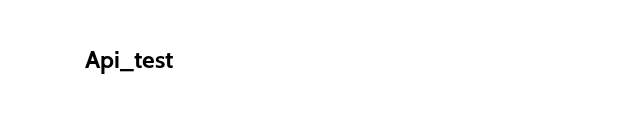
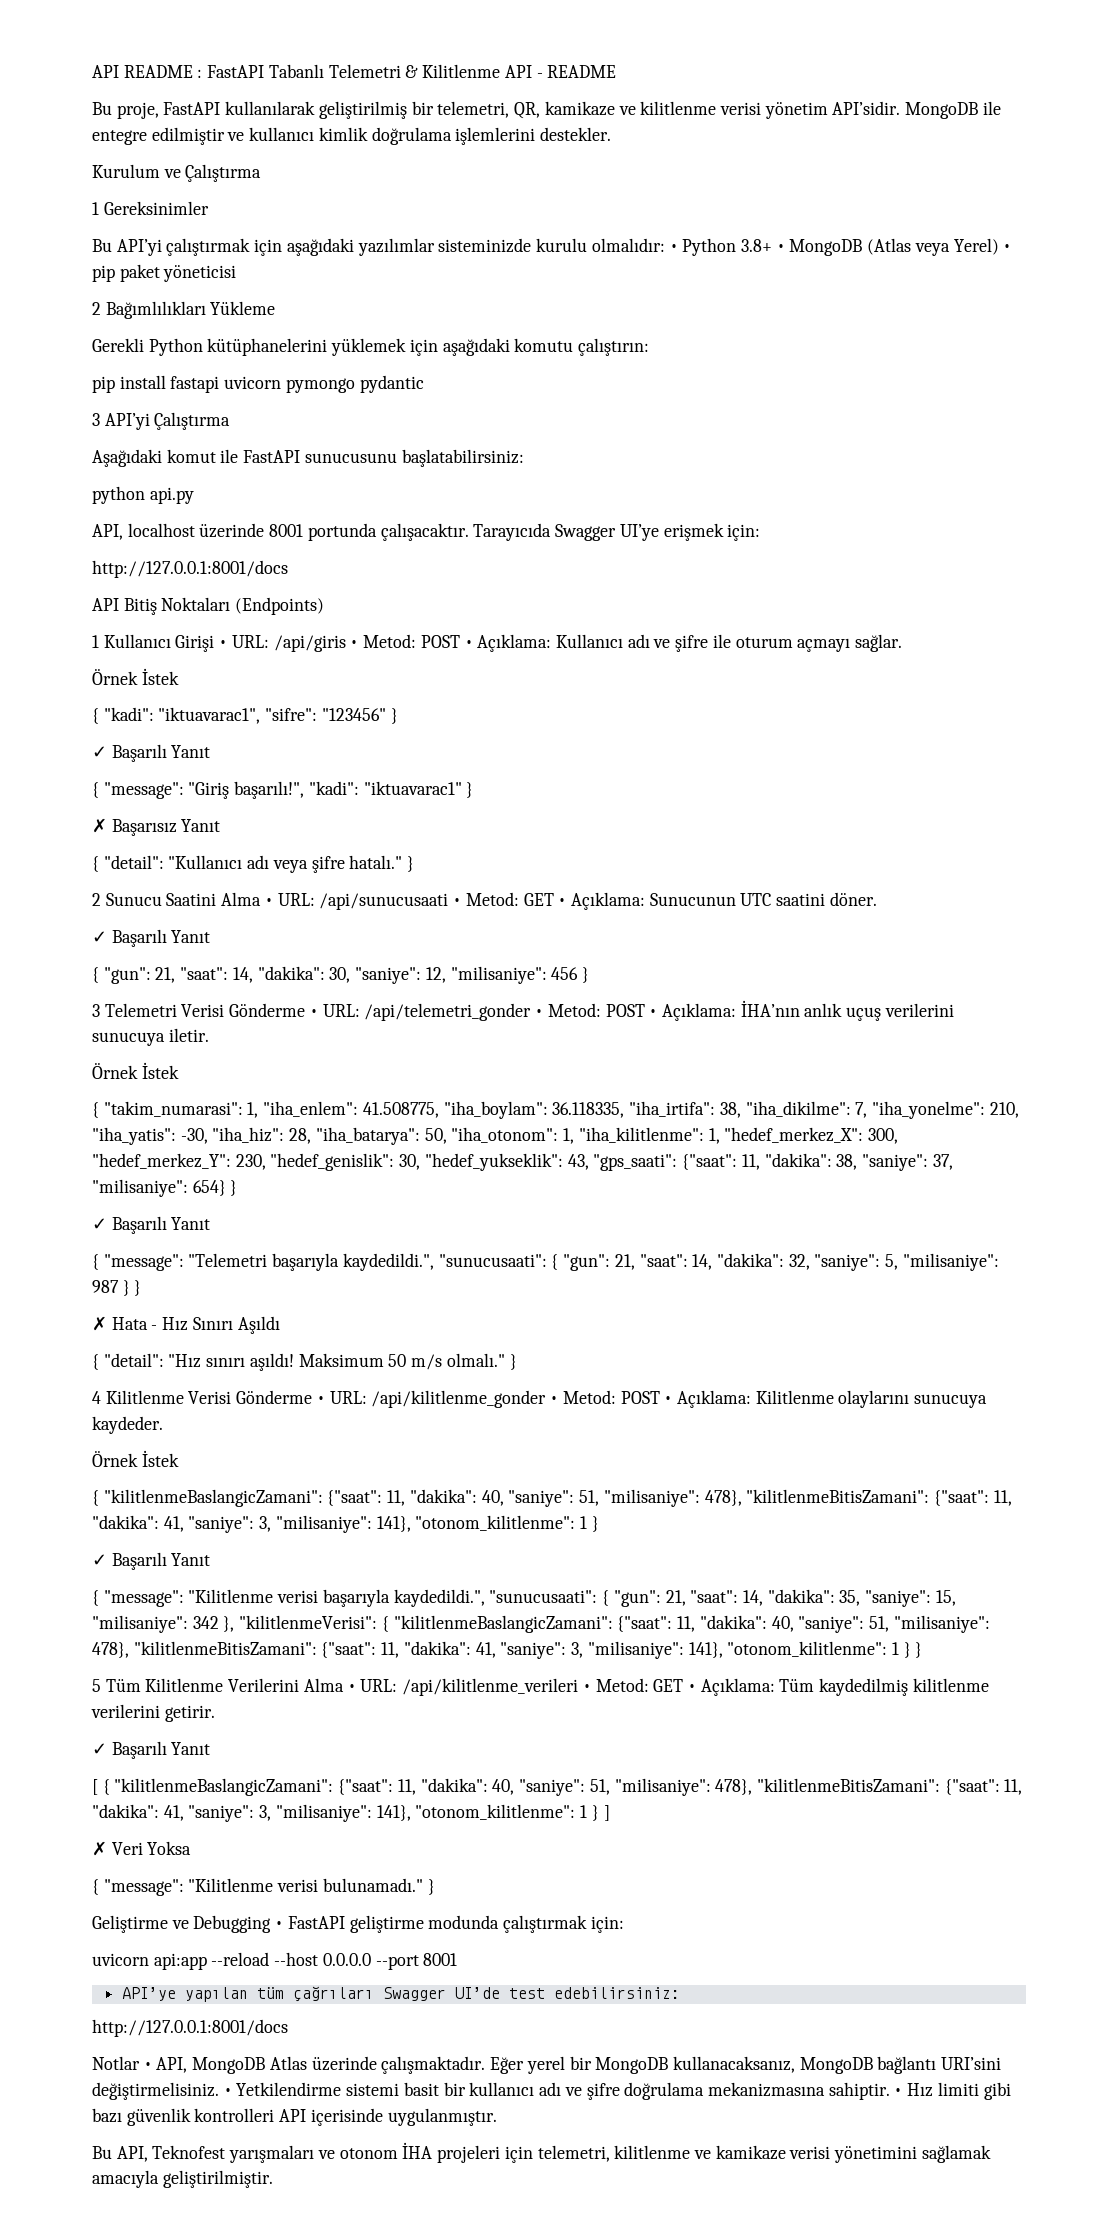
[85,51,173,74] Api_test -> [92,64,617,78] [92,101,1001,119] [92,127,612,145] [92,164,262,182] [92,201,209,215] [92,238,1012,256] [92,264,237,282] [92,301,276,319] [92,338,650,356] [92,375,424,393] [92,412,231,430] [92,449,524,467] [92,486,194,504] [92,523,761,541] [92,560,288,578] [92,597,325,615] [92,634,903,652] [92,668,179,685] [92,707,398,724] [92,744,211,762] [92,781,474,799] [92,818,221,836] [92,855,415,873] [92,892,877,910] [92,929,211,947] [92,966,589,984] [92,1000,954,1021] [92,1028,209,1046] [92,1062,179,1079] [92,1101,1019,1119] [92,1127,898,1145] [92,1153,953,1171] [92,1179,238,1197] [92,1216,211,1234] [92,1253,999,1271] [92,1280,142,1296] [92,1316,280,1334] [92,1353,517,1371] [92,1390,988,1408] [92,1416,163,1434] [92,1450,179,1467] [92,1489,1012,1507] [92,1515,599,1533] [92,1552,211,1570] [92,1589,956,1607] [92,1615,990,1633] [92,1641,923,1659] [92,1678,989,1696] [91,1704,215,1722] [92,1741,211,1759] [92,1778,1023,1796] [92,1804,610,1822] [92,1841,192,1856] [92,1878,435,1896] [92,1915,624,1933] [92,1952,458,1970] [121,1986,680,2002] [92,2019,288,2037] [92,2056,1002,2074] [92,2082,1011,2100] [92,2108,497,2126] [92,2142,991,2163] [92,2170,273,2188] API README : FastAPI Tabanlı Telemetri & Kilitlenme API - README // Bu proje, FastAPI kullanılarak geliştirilmiş bir telemetri, QR, kamikaze ve kilitlenme verisi yönetim API’sidir. MongoDB ile entegre edilmiştir ve kullanıcı kimlik doğrulama işlemlerini destekler. // Kurulum ve Çalıştırma // 1 Gereksinimler // Bu API’yi çalıştırmak için aşağıdaki yazılımlar sisteminizde kurulu olmalıdır: • Python 3.8+ • MongoDB (Atlas veya Yerel) • pip paket yöneticisi // 2 Bağımlılıkları Yükleme // Gerekli Python kütüphanelerini yüklemek için aşağıdaki komutu çalıştırın: // pip install fastapi uvicorn pymongo pydantic // 3 API’yi Çalıştırma // Aşağıdaki komut ile FastAPI sunucusunu başlatabilirsiniz: // python api.py // API, localhost üzerinde 8001 portunda çalışacaktır. Tarayıcıda Swagger UI’ye erişmek için: // http://127.0.0.1:8001/docs // API Bitiş Noktaları (Endpoints) // 1 Kullanıcı Girişi • URL: /api/giris • Metod: POST • Açıklama: Kullanıcı adı ve şifre ile oturum açmayı sağlar. // Örnek İstek // { "kadi": "iktuavarac1", "sifre": "123456" } // ✓ Başarılı Yanıt // { "message": "Giriş başarılı!", "kadi": "iktuavarac1" } // ✗ Başarısız Yanıt // { "detail": "Kullanıcı adı veya şifre hatalı." } // 2 Sunucu Saatini Alma • URL: /api/sunucusaati • Metod: GET • Açıklama: Sunucunun UTC saatini döner. // ✓ Başarılı Yanıt // { "gun": 21, "saat": 14, "dakika": 30, "saniye": 12, "milisaniye": 456 } // 3 Telemetri Verisi Gönderme • URL: /api/telemetri_gonder • Metod: POST • Açıklama: İHA’nın anlık uçuş verilerini sunucuya iletir. // Örnek İstek // { "takim_numarasi": 1, "iha_enlem": 41.508775, "iha_boylam": 36.118335, "iha_irtifa": 38, "iha_dikilme": 7, "iha_yonelme": 210, "iha_yatis": -30, "iha_hiz": 28, "iha_batarya": 50, "iha_otonom": 1, "iha_kilitlenme": 1, "hedef_merkez_X": 300, "hedef_merkez_Y": 230, "hedef_genislik": 30, "hedef_yukseklik": 43, "gps_saati": {"saat": 11, "dakika": 38, "saniye": 37, "milisaniye": 654} } // ✓ Başarılı Yanıt // { "message": "Telemetri başarıyla kaydedildi.", "sunucusaati": { "gun": 21, "saat": 14, "dakika": 32, "saniye": 5, "milisaniye": 987 } } // ✗ Hata - Hız Sınırı Aşıldı // { "detail": "Hız sınırı aşıldı! Maksimum 50 m/s olmalı." } // 4 Kilitlenme Verisi Gönderme • URL: /api/kilitlenme_gonder • Metod: POST • Açıklama: Kilitlenme olaylarını sunucuya kaydeder. // Örnek İstek // { "kilitlenmeBaslangicZamani": {"saat": 11, "dakika": 40, "saniye": 51, "milisaniye": 478}, "kilitlenmeBitisZamani": {"saat": 11, "dakika": 41, "saniye": 3, "milisaniye": 141}, "otonom_kilitlenme": 1 } // ✓ Başarılı Yanıt // { "message": "Kilitlenme verisi başarıyla kaydedildi.", "sunucusaati": { "gun": 21, "saat": 14, "dakika": 35, "saniye": 15, "milisaniye": 342 }, "kilitlenmeVerisi": { "kilitlenmeBaslangicZamani": {"saat": 11, "dakika": 40, "saniye": 51, "milisaniye": 478}, "kilitlenmeBitisZamani": {"saat": 11, "dakika": 41, "saniye": 3, "milisaniye": 141}, "otonom_kilitlenme": 1 } } // 5 Tüm Kilitlenme Verilerini Alma • URL: /api/kilitlenme_verileri • Metod: GET • Açıklama: Tüm kaydedilmiş kilitlenme verilerini getirir. // ✓ Başarılı Yanıt // [ { "kilitlenmeBaslangicZamani": {"saat": 11, "dakika": 40, "saniye": 51, "milisaniye": 478}, "kilitlenmeBitisZamani": {"saat": 11, "dakika": 41, "saniye": 3, "milisaniye": 141}, "otonom_kilitlenme": 1 } ] // ✗ Veri Yoksa // { "message": "Kilitlenme verisi bulunamadı." } // Geliştirme ve Debugging • FastAPI geliştirme modunda çalıştırmak için: // uvicorn api:app --reload --host 0.0.0.0 --port 8001 // API’ye yapılan tüm çağrıları Swagger UI’de test edebilirsiniz: // http://127.0.0.1:8001/docs // Notlar • API, MongoDB Atlas üzerinde çalışmaktadır. Eğer yerel bir MongoDB kullanacaksanız, MongoDB bağlantı URI’sini değiştirmelisiniz. • Yetkilendirme sistemi basit bir kullanıcı adı ve şifre doğrulama mekanizmasına sahiptir. • Hız limiti gibi bazı güvenlik kontrolleri API içerisinde uygulanmıştır. // Bu API, Teknofest yarışmaları ve otonom İHA projeleri için telemetri, kilitlenme ve kamikaze verisi yönetimini sağlamak amacıyla geliştirilmiştir.

